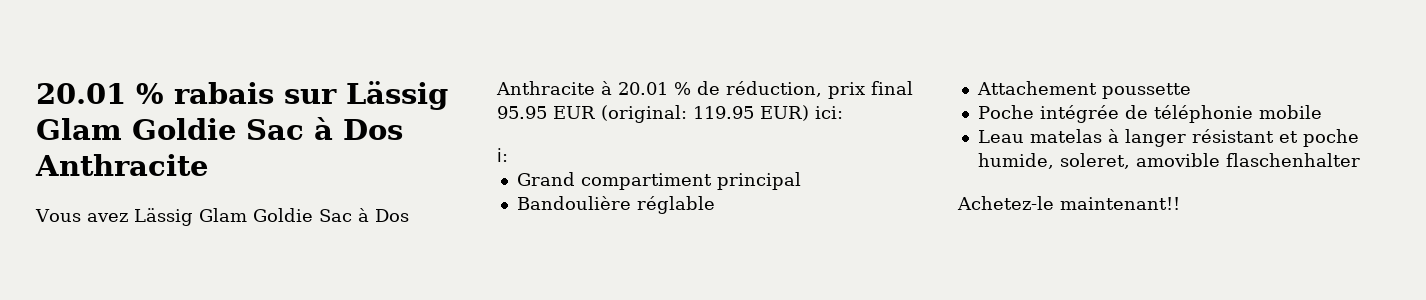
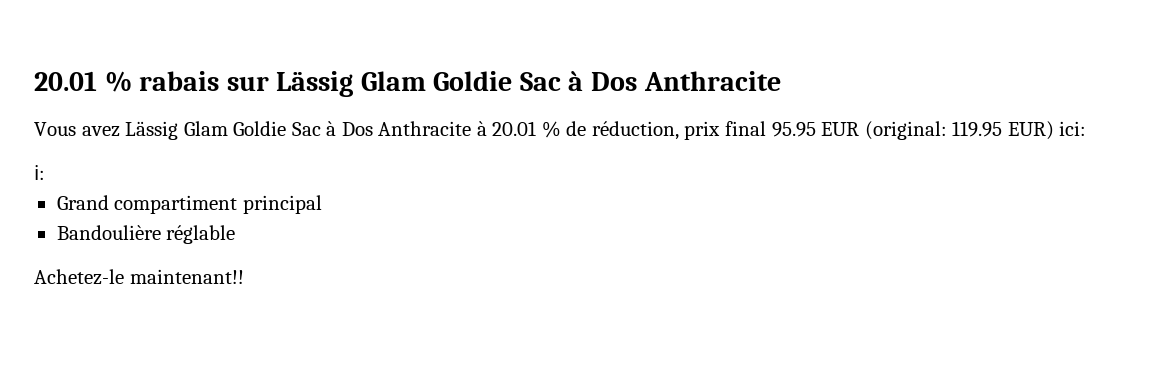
[976,81,1191,99] [977,105,1322,123] [977,129,1359,147] [977,153,1360,169] // Attachement poussette // Poche intégrée de téléphonie mobile // Leau matelas à langer résistant et poche humide, soleret, amovible flaschenhalter -> (236, 234) none

